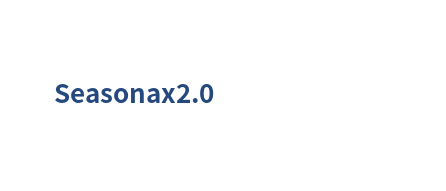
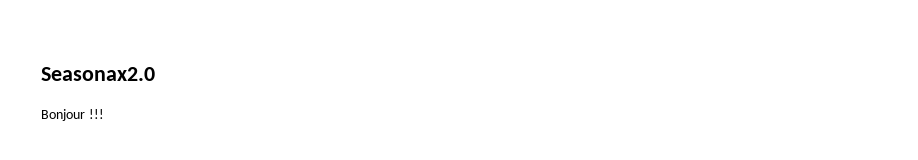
(214, 93) none -> [41,109,104,121] // Bonjour !!!

